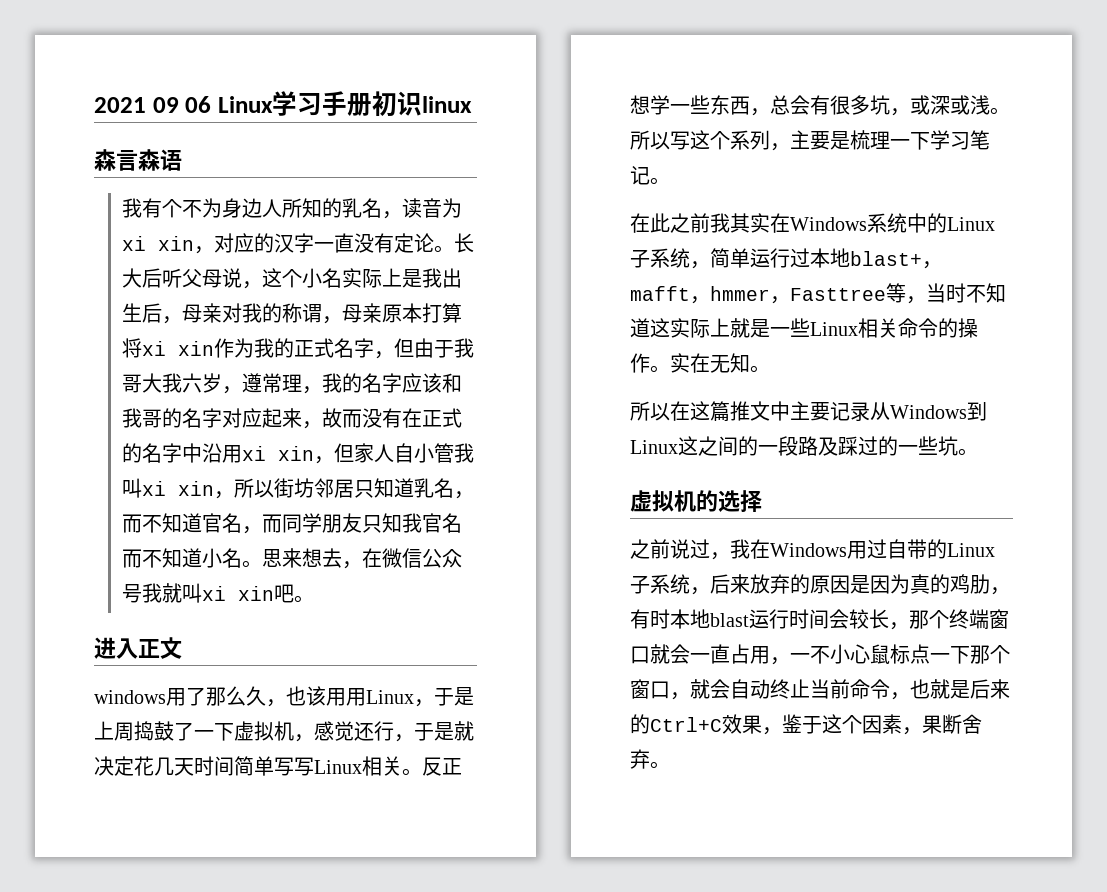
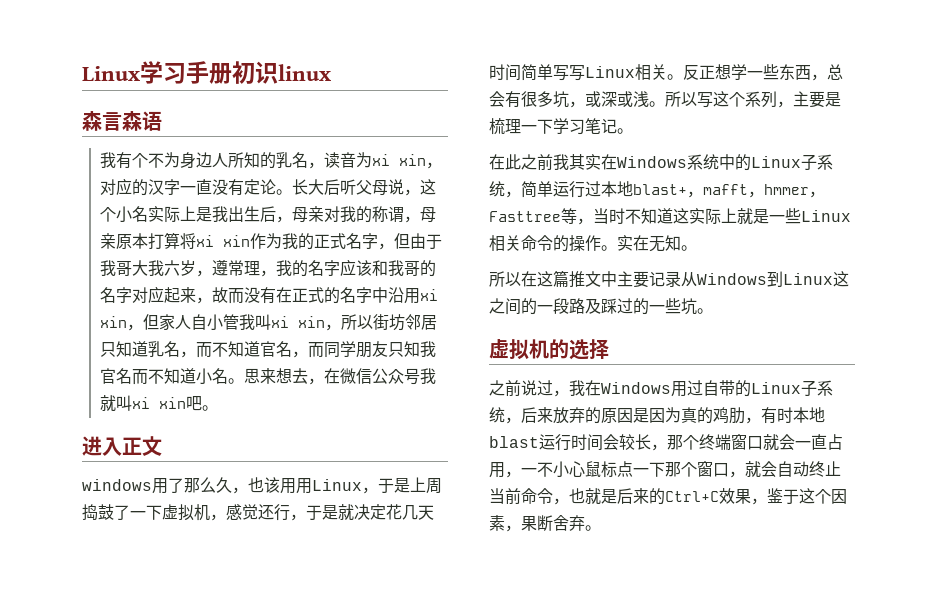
[94,96,212,113] 2021 09 06 -> (82, 73) none

